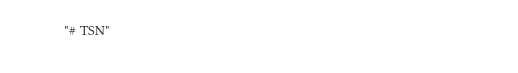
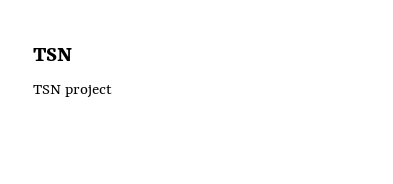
[64,25,110,35] "# TSN" -> [33,48,72,61] [33,85,113,98] TSN // TSN project

